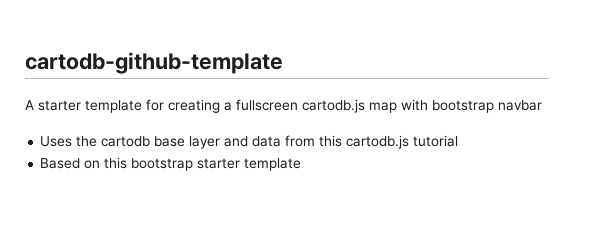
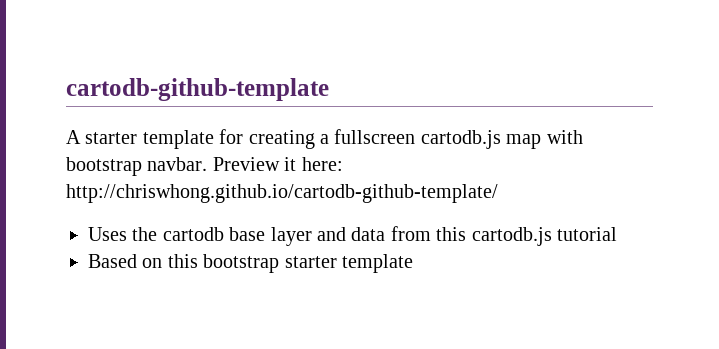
[498,100,542,111] navbar -> [147,157,343,171] [66,184,498,203] navbar. Preview it here: http://chriswhong.github.io/cartodb-github-template/

